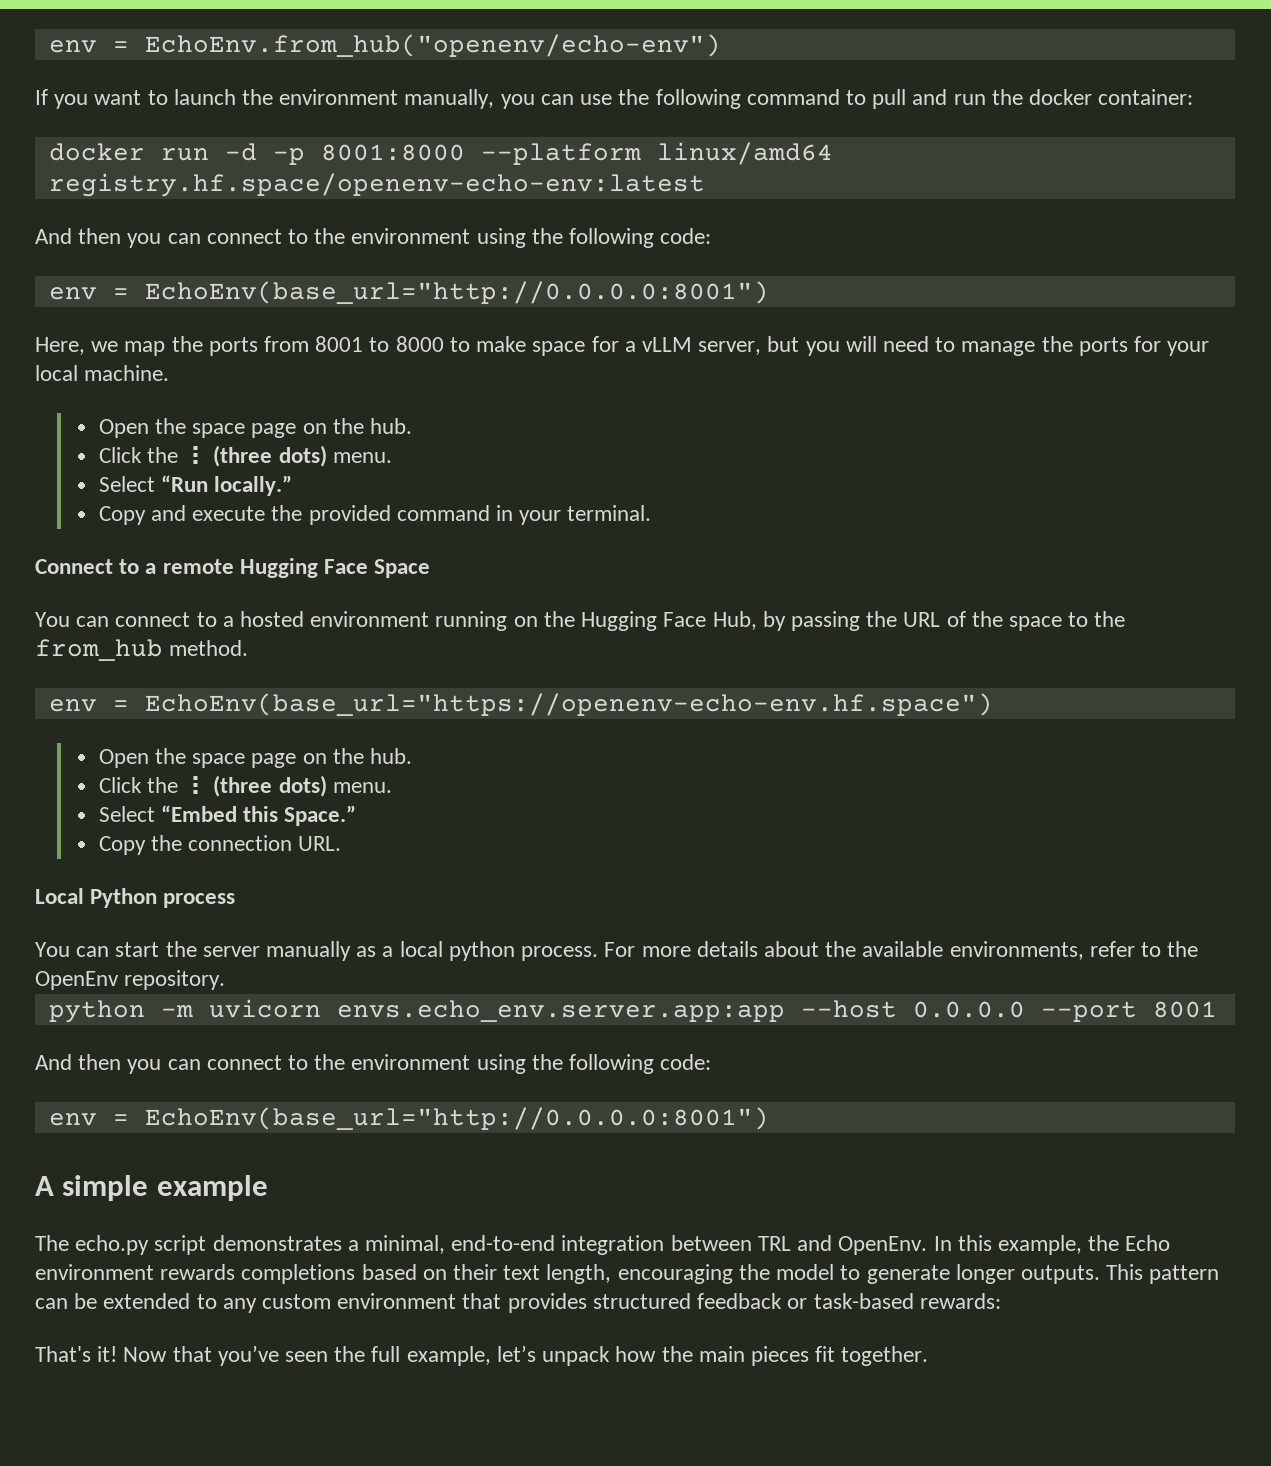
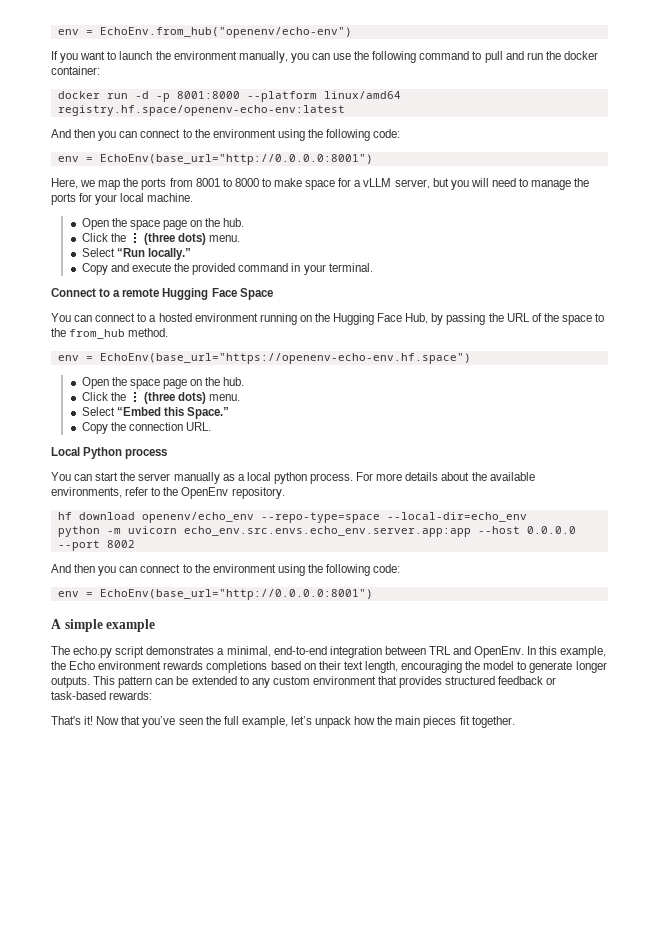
(226, 980) none -> [57,512,527,523] // hf download openenv/echo_env --repo-type=space --local-dir=echo_env
[336,1000,785,1022] envs.echo_env.server.app:app -> [183,526,471,537] echo_env.src.envs.echo_env.server.app:app
[1152,1001,1217,1018] 8001 -> [106,540,135,548] 8002

